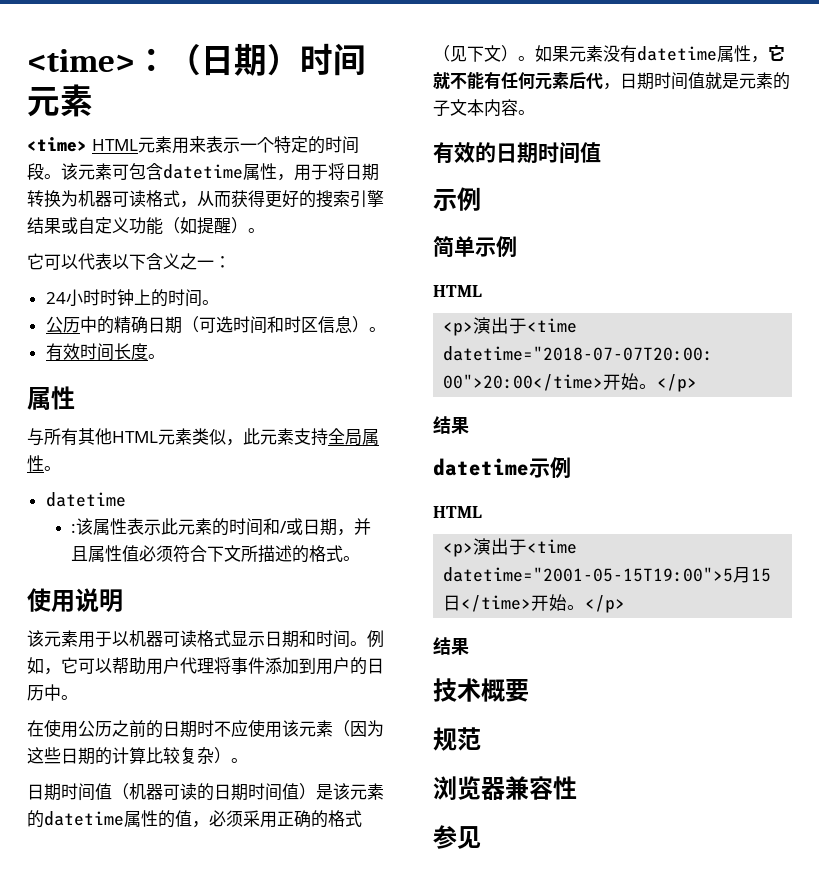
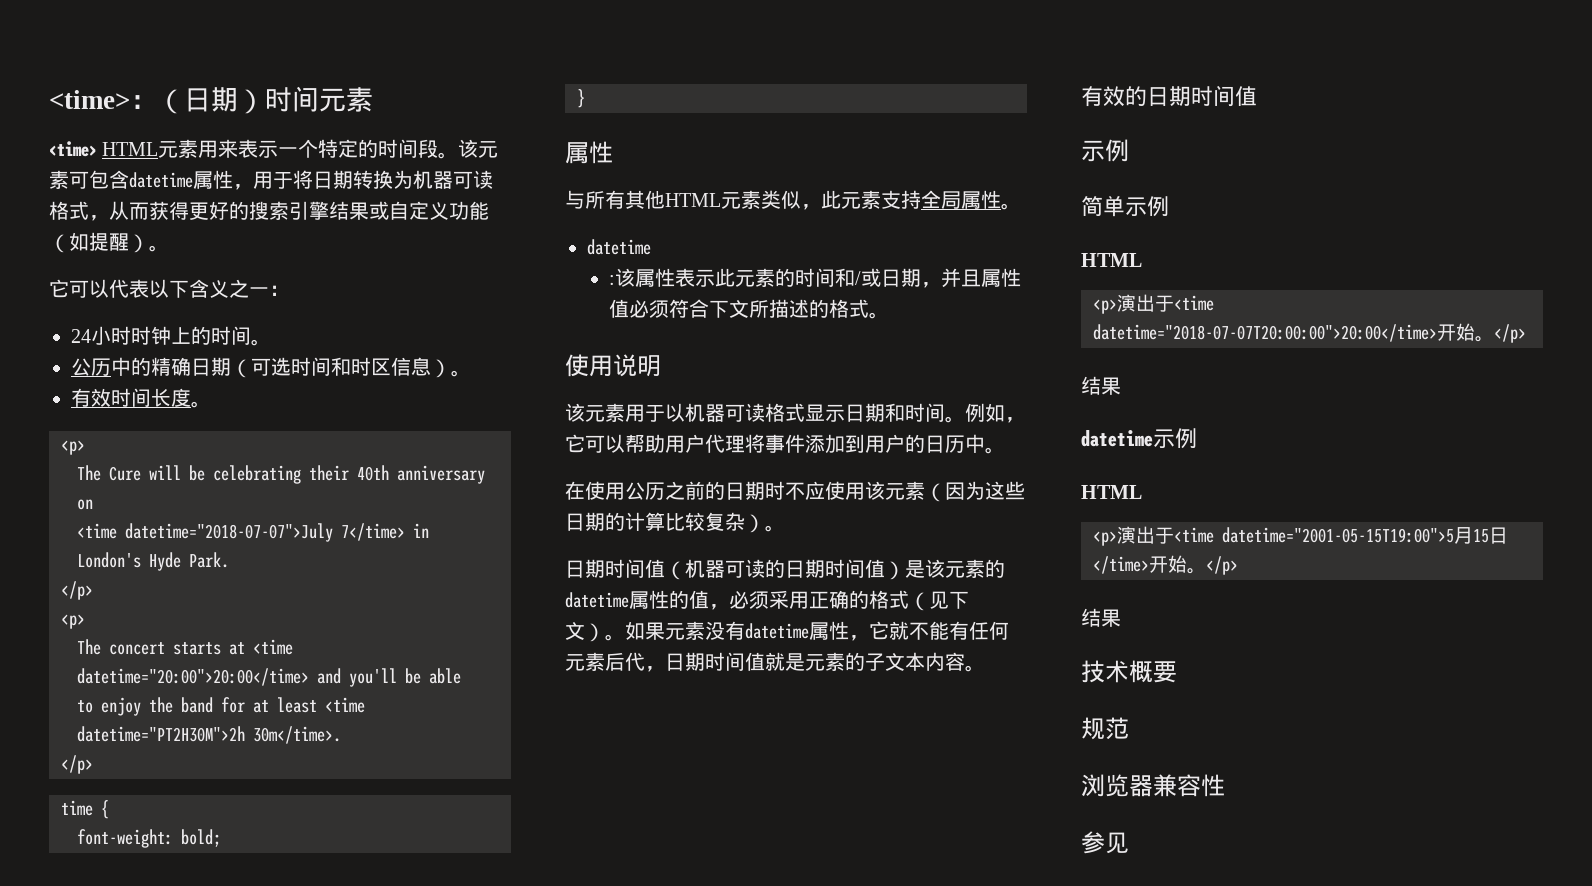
(165, 356) none -> [61,440,85,455] [77,465,485,484] [77,499,93,510] [77,523,429,542] [77,552,229,571] [61,581,93,600] [61,614,85,629] [77,639,293,655] [77,668,461,687] [77,697,365,716] [77,726,341,744] [61,755,93,774] [61,800,109,819] [77,829,221,848] [577,89,585,108] // <p> // The Cure will be celebrating their 40th anniversary on // <time datetime="2018-07-07">July 7</time> in London's Hyde Park. // </p> // <p> // The concert starts at <time datetime="20:00">20:00</time> and you'll be able // to enjoy the band for at least <time datetime="PT2H30M">2h 30m</time>. // </p> // time { // font-weight: bold; // }

